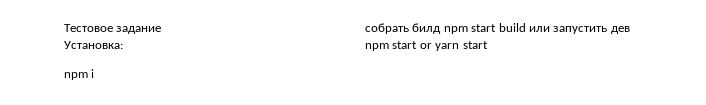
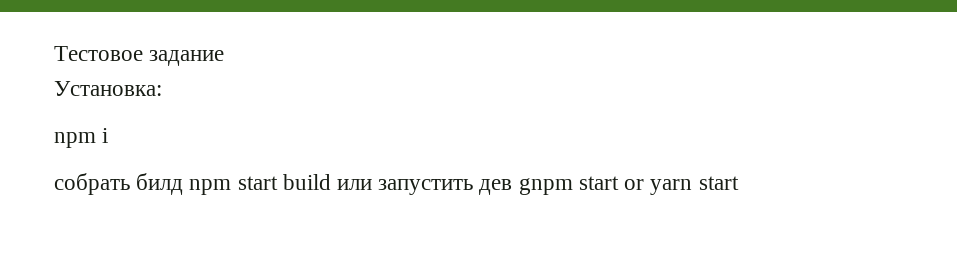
[365,43,389,51] npm -> [518,178,573,195] gnpm

